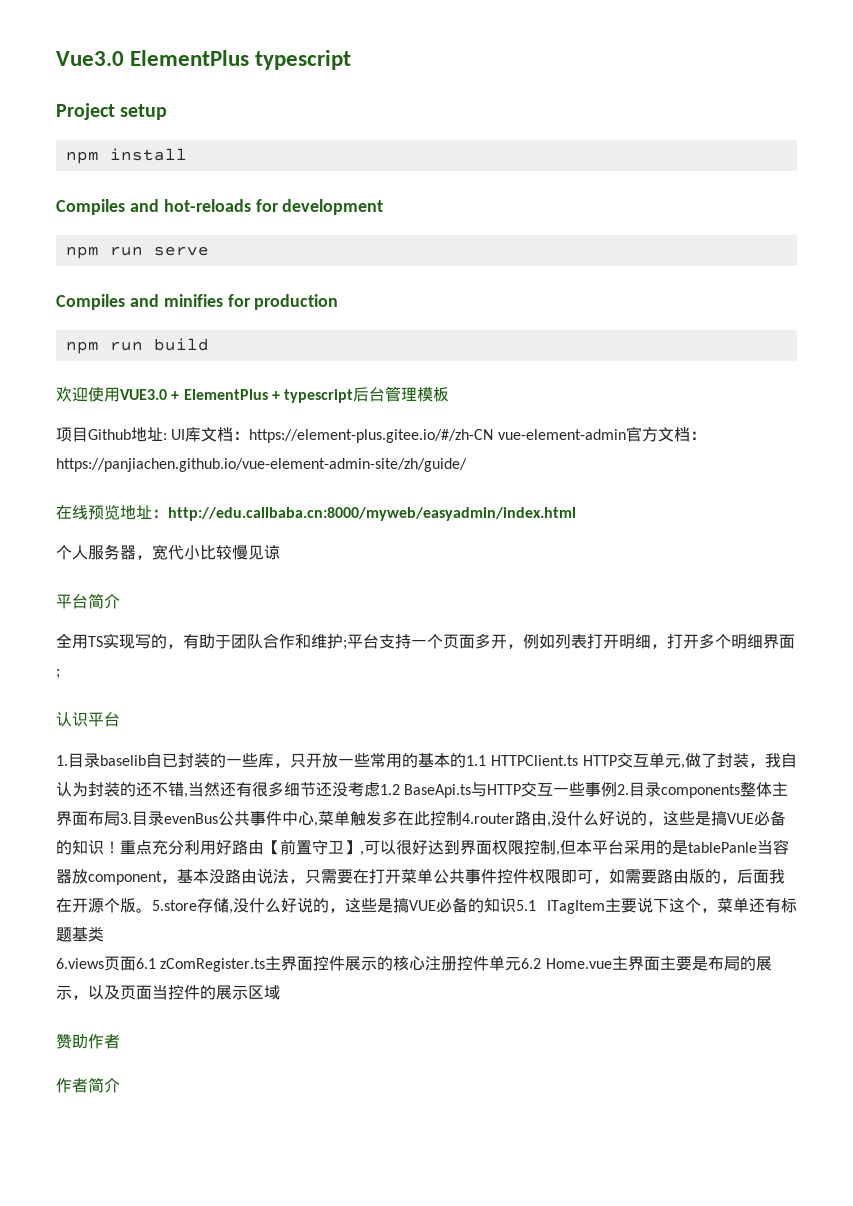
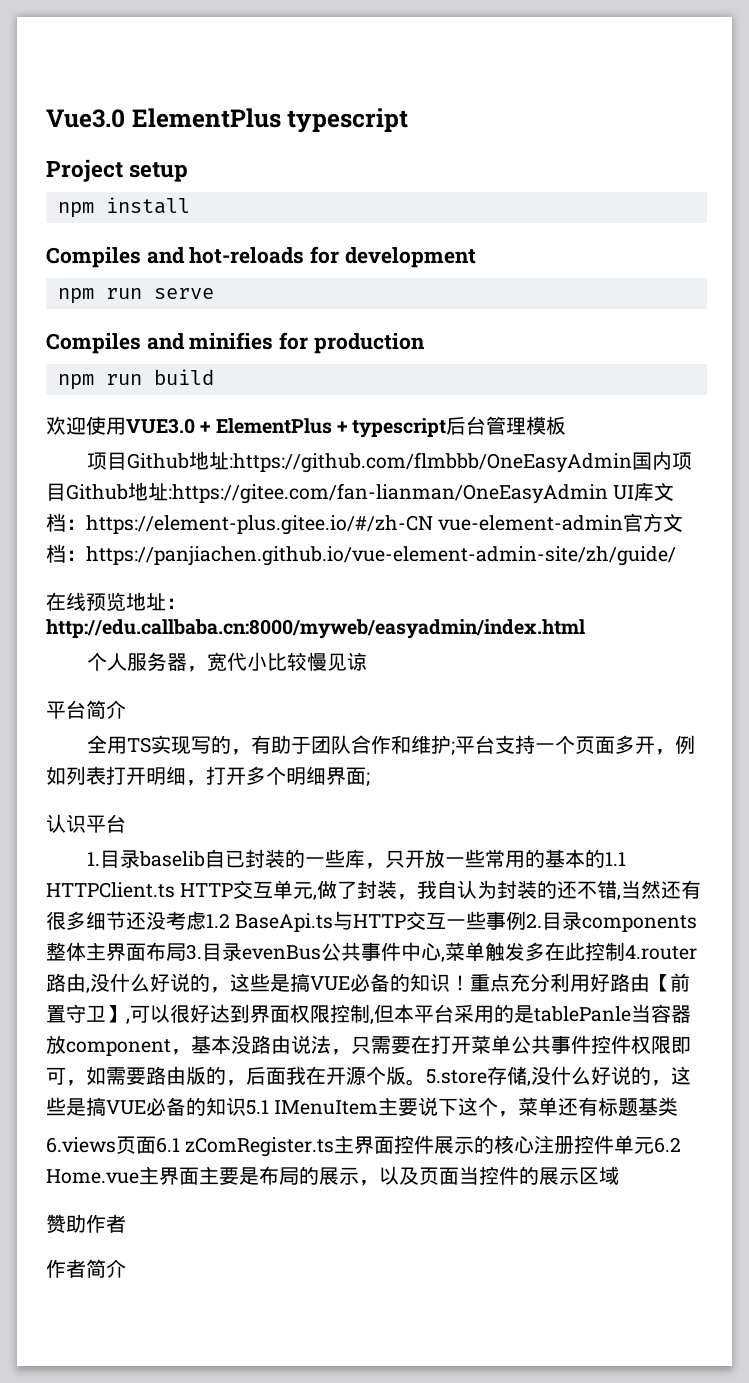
[163,433,167,440] : -> [228,451,692,473] [46,482,608,504] :https://github.com/flmbbb/OneEasyAdmin国内项目Github地址:https://gitee.com/fan-lianman/OneEasyAdmin
[547,900,605,914] ITagItem -> [274,1100,379,1115] IMenuItem

